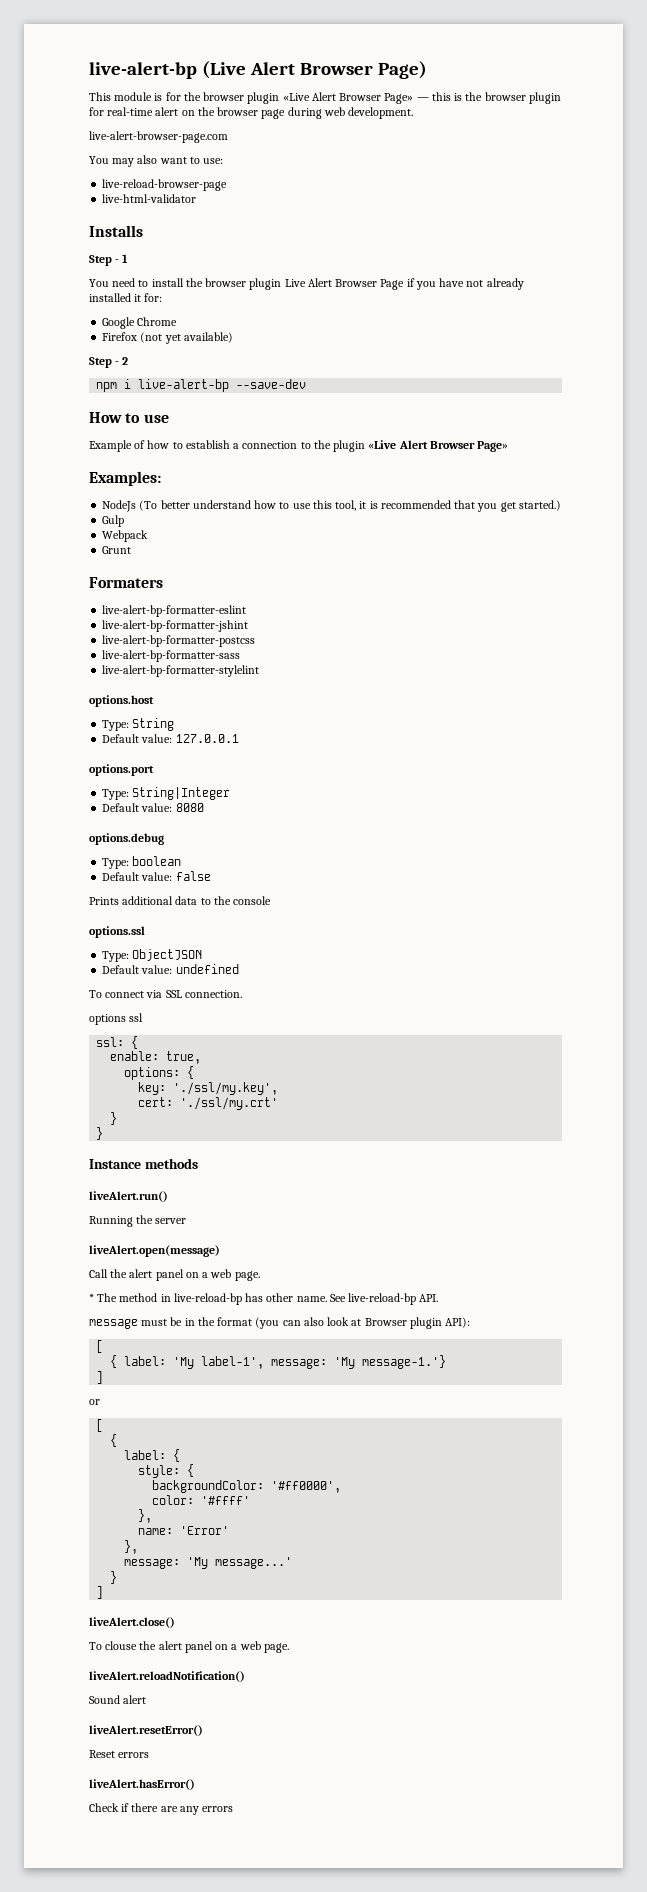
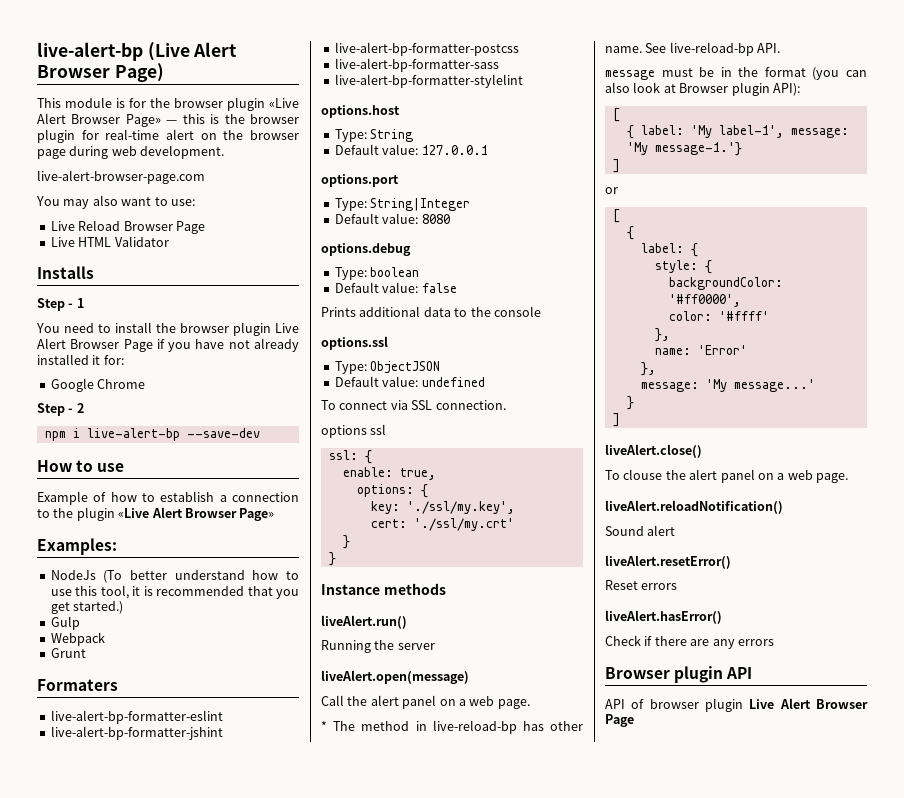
[102,179,228,191] [102,194,197,203] live-reload-browser-page // live-html-validator -> [50,220,205,234] [50,236,169,247] Live Reload Browser Page // Live HTML Validator
[102,332,233,344] // Firefox (not yet available) -> (146, 384) none
(234, 1809) none -> [605,666,753,683] [605,698,868,712] [605,714,634,727] // Browser plugin API // API of browser plugin Live Alert Browser Page

